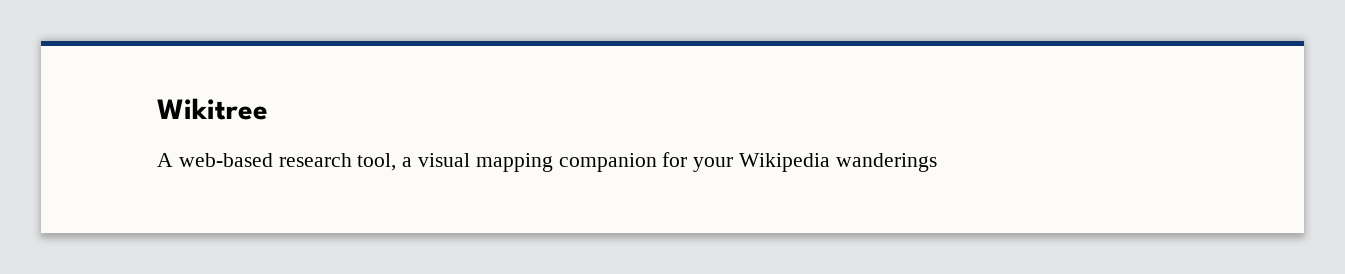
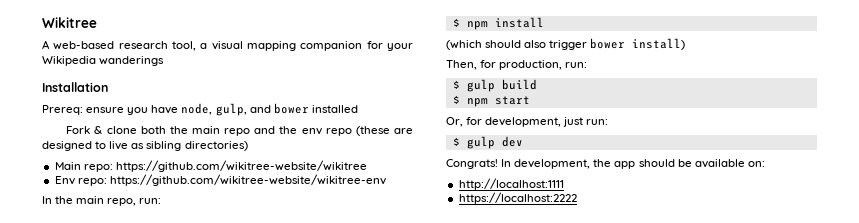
(937, 162) none -> [42,82,108,92] [42,103,358,116] [66,126,414,136] [42,141,248,151] [54,160,367,172] [54,174,386,186] [42,196,162,206] [452,17,544,30] [446,38,686,50] [446,60,588,70] [452,79,537,92] [452,95,530,107] [446,117,609,127] [452,136,523,149] [446,159,765,169] [458,178,564,190] [458,192,577,204] // Installation // Prereq: ensure you have node, gulp, and bower installed // Fork & clone both the main repo and the env repo (these are designed to live as sibling directories) // Main repo: https://github.com/wikitree-website/wikitree // Env repo: https://github.com/wikitree-website/wikitree-env // In the main repo, run: // $ npm install // (which should also trigger bower install) // Then, for production, run: // $ gulp build // $ npm start // Or, for development, just run: // $ gulp dev // Congrats! In development, the app should be available on: // http://localhost:1111 // https://localhost:2222

